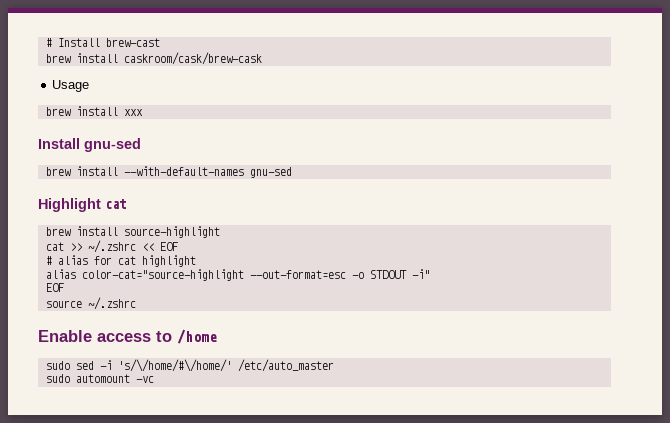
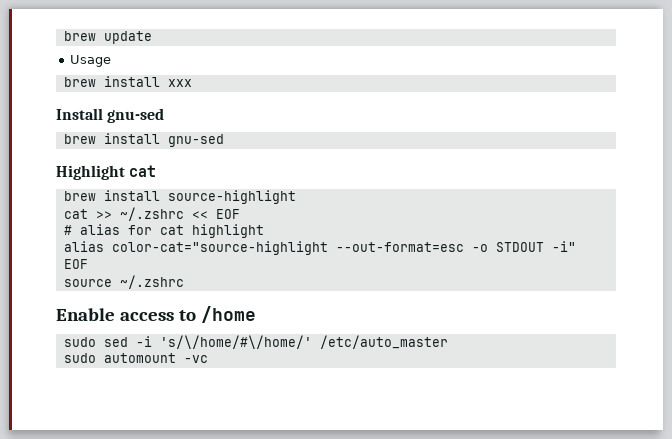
[45,38,160,47] [45,52,262,65] # Install brew-cast // brew install caskroom/cask/brew-cask -> [63,31,152,44] brew update
[123,166,244,176] --with-default-names -> (160, 138) none

